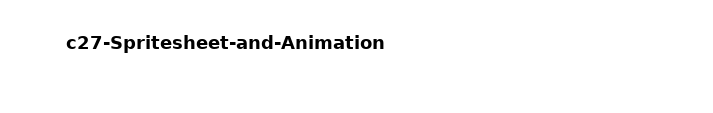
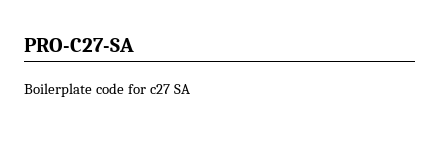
[66,35,385,53] c27-Spritesheet-and-Animation -> [24,38,134,52] [24,83,190,97] PRO-C27-SA // Boilerplate code for c27 SA

